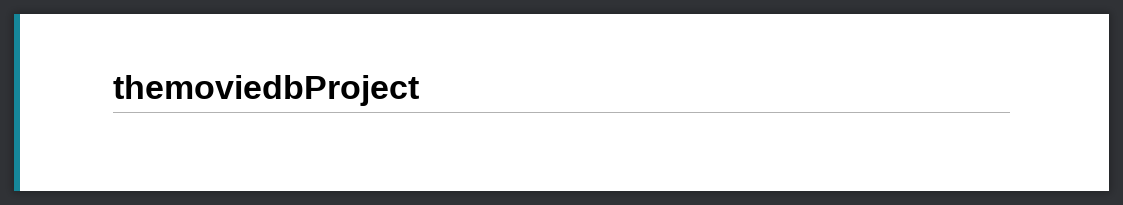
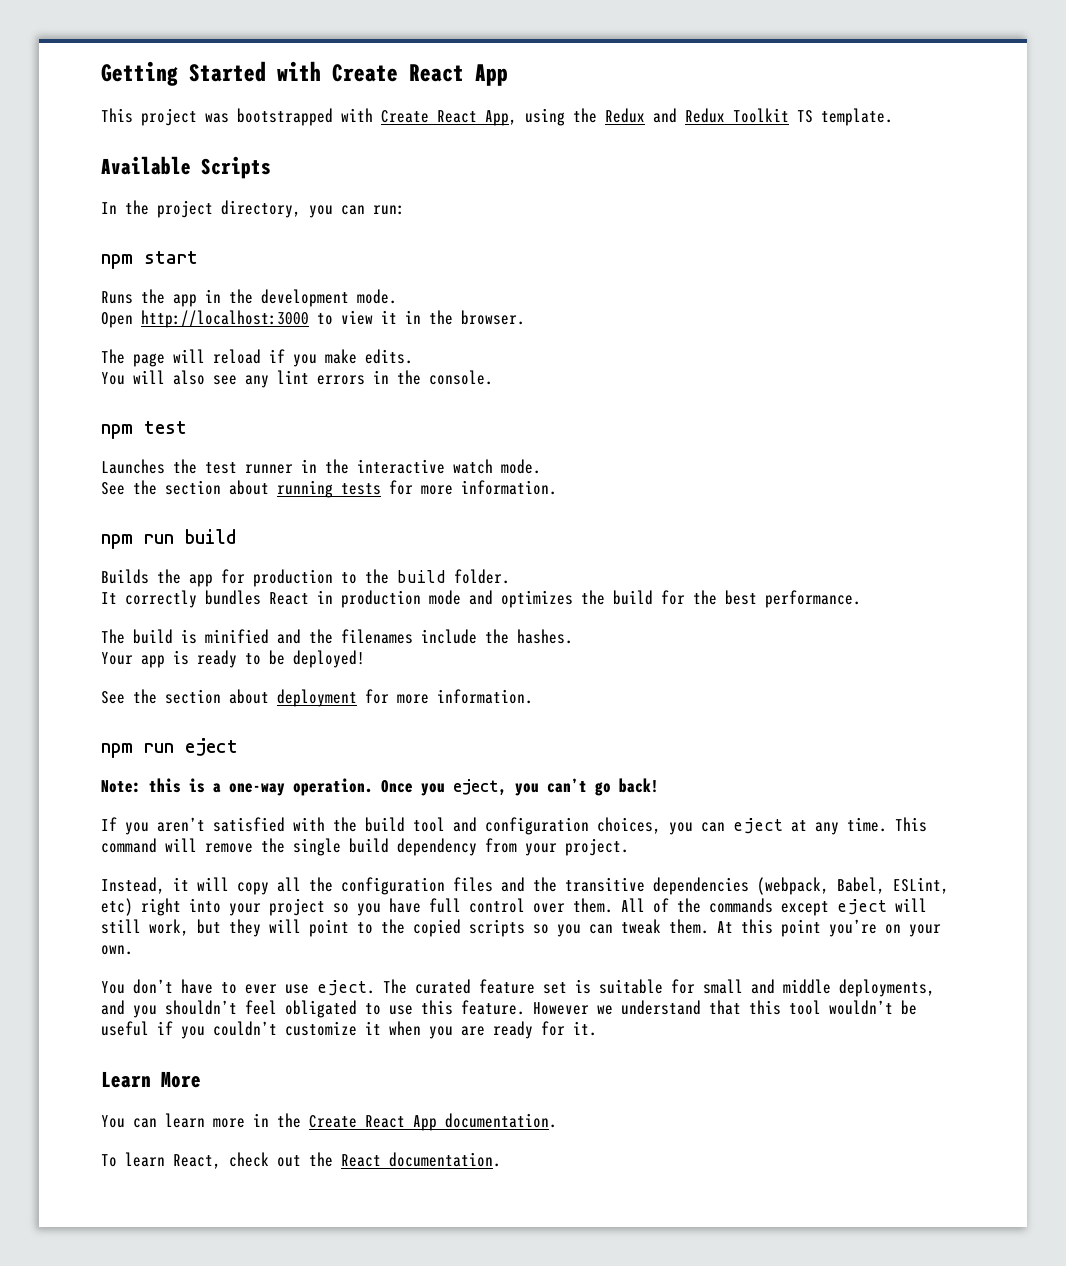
[113,75,419,106] themoviedbProject -> [101,61,508,86] [101,108,893,126] [101,156,271,179] [101,200,405,218] [101,251,198,269] [101,289,397,307] [101,310,525,328] [101,349,413,367] [101,370,493,388] [101,421,187,439] [101,459,541,474] [101,480,557,498] [101,529,236,549] [101,569,510,587] [101,590,861,608] [101,629,573,644] [101,650,365,668] [101,689,533,707] [101,738,238,758] [101,778,659,796] [101,817,927,835] [101,838,629,856] [101,877,949,895] [101,898,927,916] [101,919,941,937] [101,945,133,955] [101,979,935,997] [101,1000,917,1018] [101,1021,597,1039] [101,1071,201,1088] [101,1113,557,1131] [101,1152,501,1169] Getting Started with Create React App // This project was bootstrapped with Create React App, using the Redux and Redux Toolkit TS template. // Available Scripts // In the project directory, you can run: // npm start // Runs the app in the development mode. // Open http://localhost:3000 to view it in the browser. // The page will reload if you make edits. // You will also see any lint errors in the console. // npm test // Launches the test runner in the interactive watch mode. // See the section about running tests for more information. // npm run build // Builds the app for production to the build folder. // It correctly bundles React in production mode and optimizes the build for the best performance. // The build is minified and the filenames include the hashes. // Your app is ready to be deployed! // See the section about deployment for more information. // npm run eject // Note: this is a one-way operation. Once you eject, you can’t go back! // If you aren’t satisfied with the build tool and configuration choices, you can eject at any time. This command will remove the single build dependency from your project. // Instead, it will copy all the configuration files and the transitive dependencies (webpack, Babel, ESLint, etc) right into your project so you have full control over them. All of the commands except eject will still work, but they will point to the copied scripts so you can tweak them. At this point you’re on your own. // You don’t have to ever use eject. The curated feature set is suitable for small and middle deployments, and you shouldn’t feel obligated to use this feature. However we understand that this tool wouldn’t be useful if you couldn’t customize it when you are ready for it. // Learn More // You can learn more in the Create React App documentation. // To learn React, check out the React documentation.

